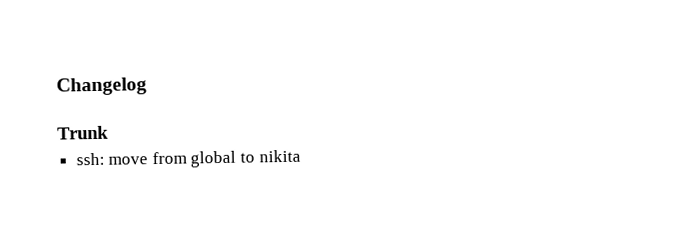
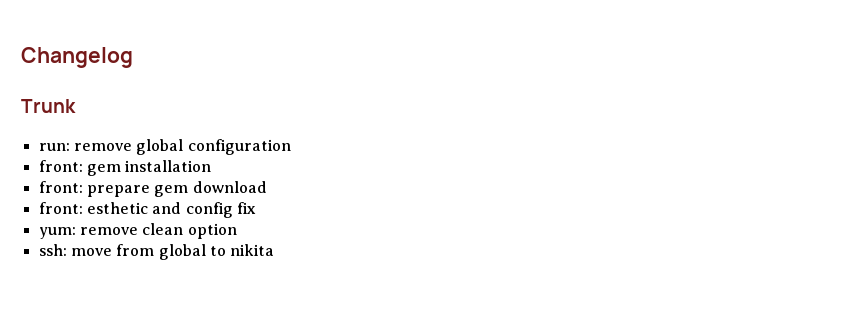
(109, 132) none -> [38,139,291,155] [38,160,212,176] [38,181,267,197] [38,202,256,218] [38,223,237,239] // run: remove global configuration // front: gem installation // front: prepare gem download // front: esthetic and config fix // yum: remove clean option

